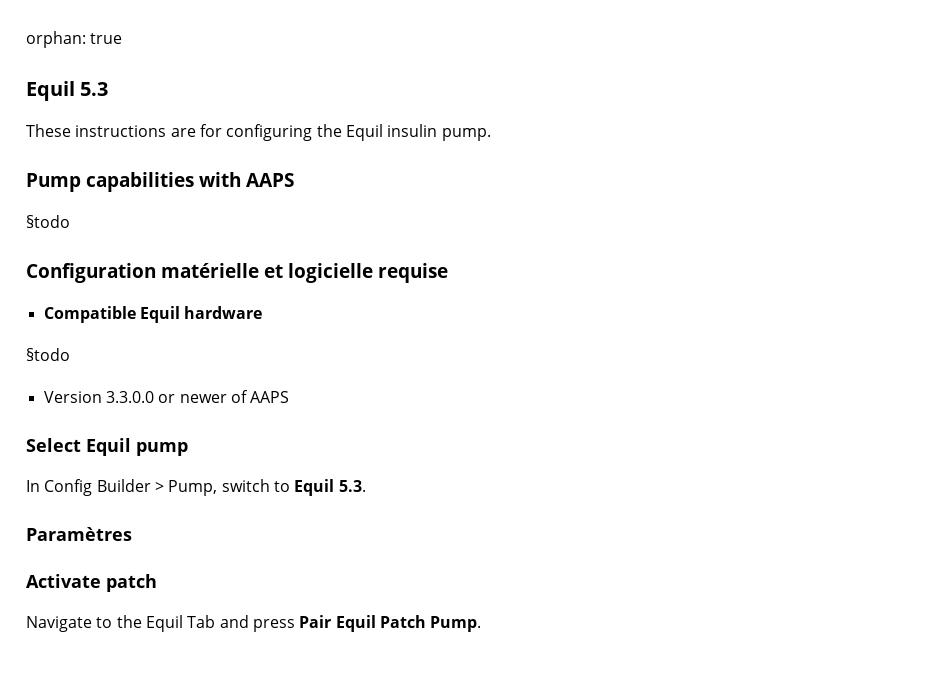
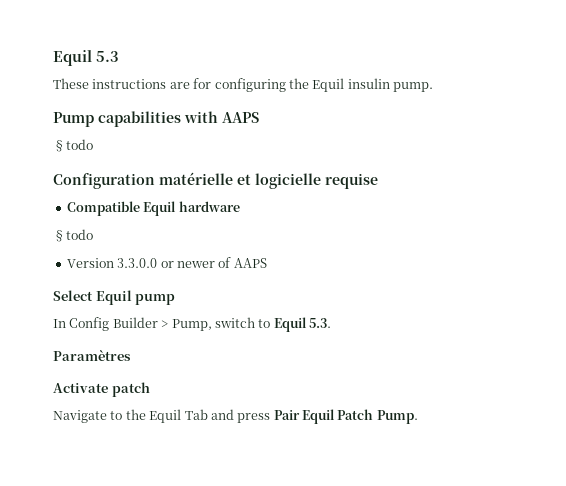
[26,31,123,48] orphan: true // -> (53, 58) none

